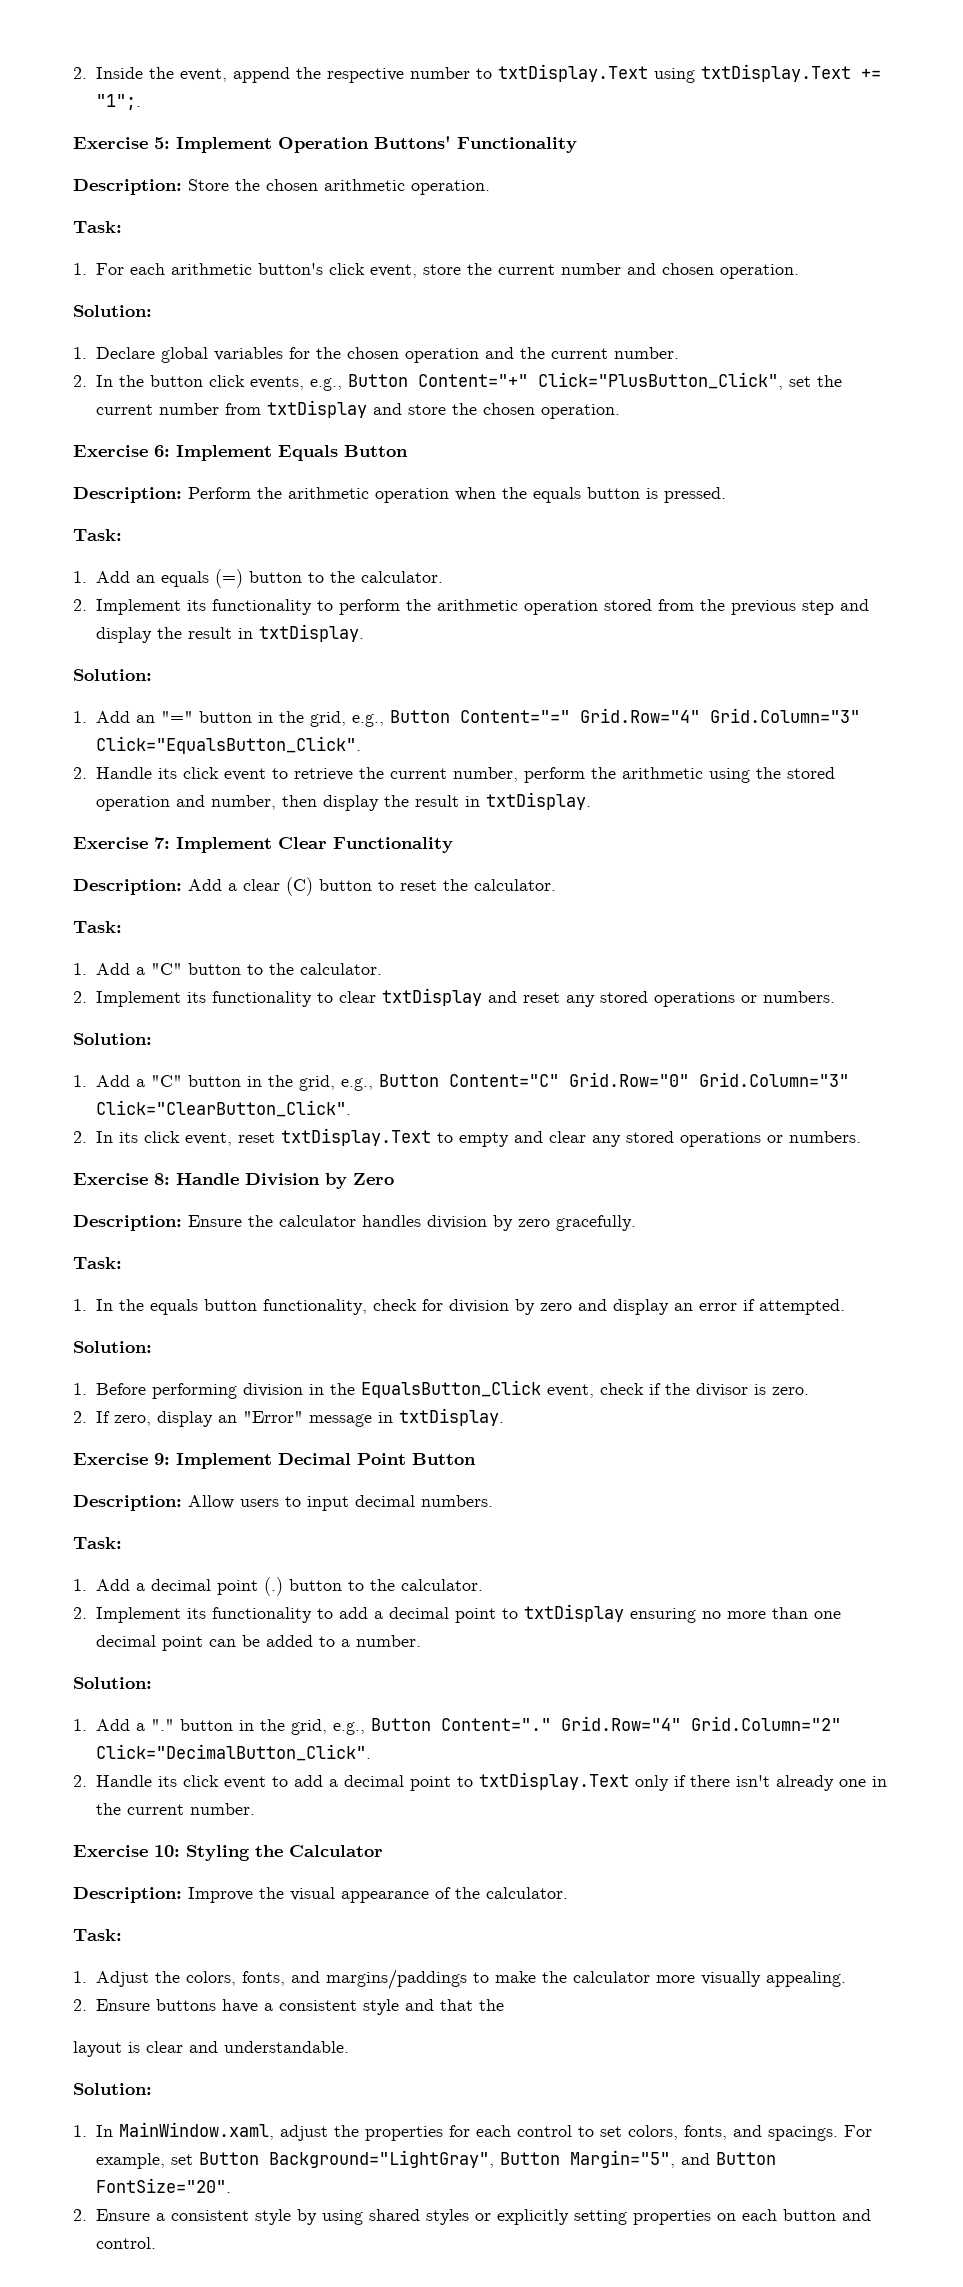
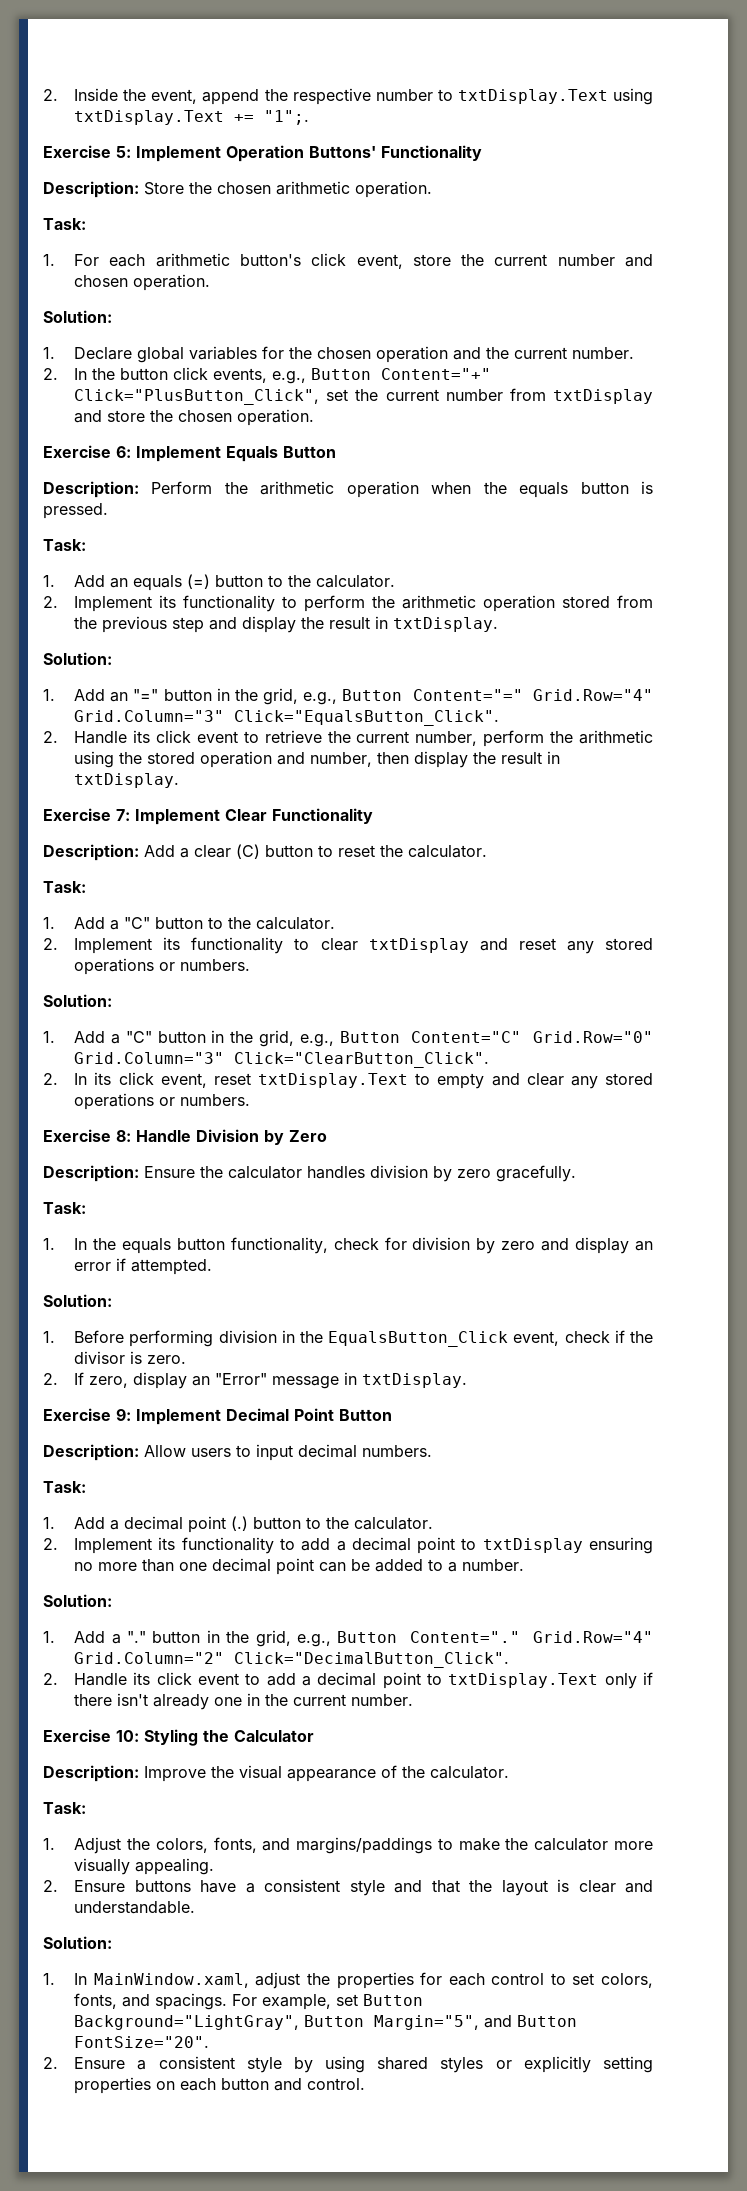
(504, 2005) // -> (493, 1886) none

